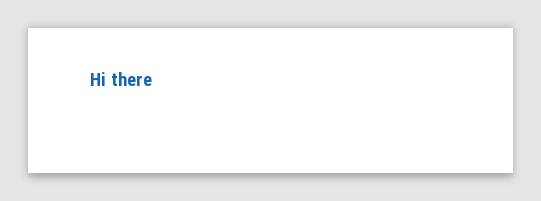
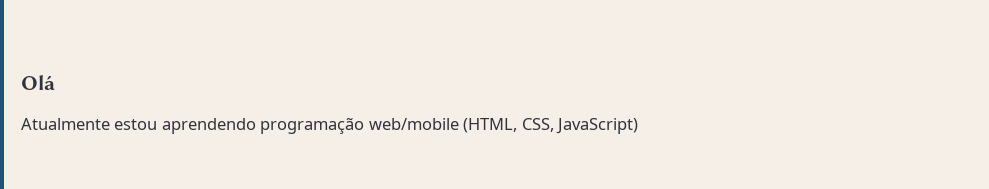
[90,72,152,86] Hi there -> [21,75,55,90] [21,117,639,134] Olá // Atualmente estou aprendendo programação web/mobile (HTML, CSS, JavaScript)

